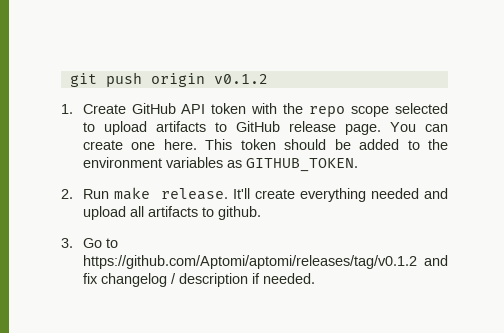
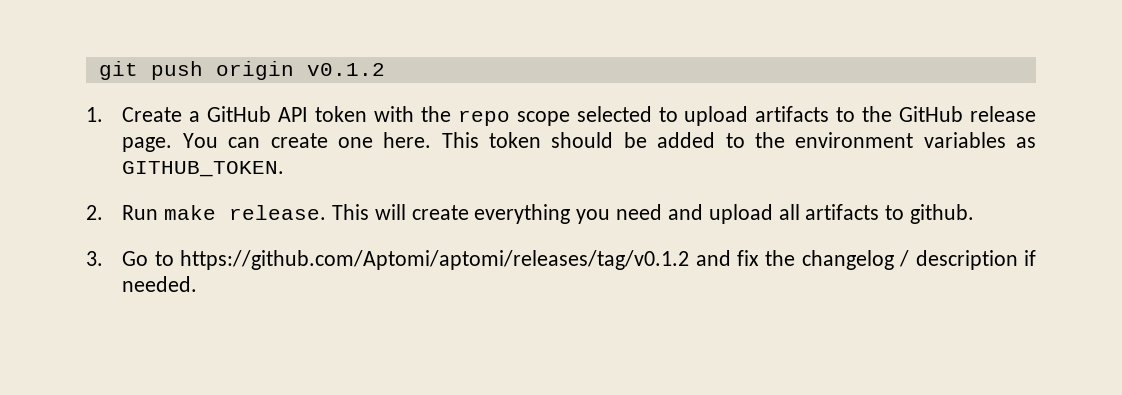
(126, 109) none -> [189,111,201,122] a
(227, 127) none -> [862,106,893,122] the
[232,188,419,202] It'll create everything needed -> [332,204,663,224] This will create everything you need
(98, 278) none -> [765,250,796,266] the

